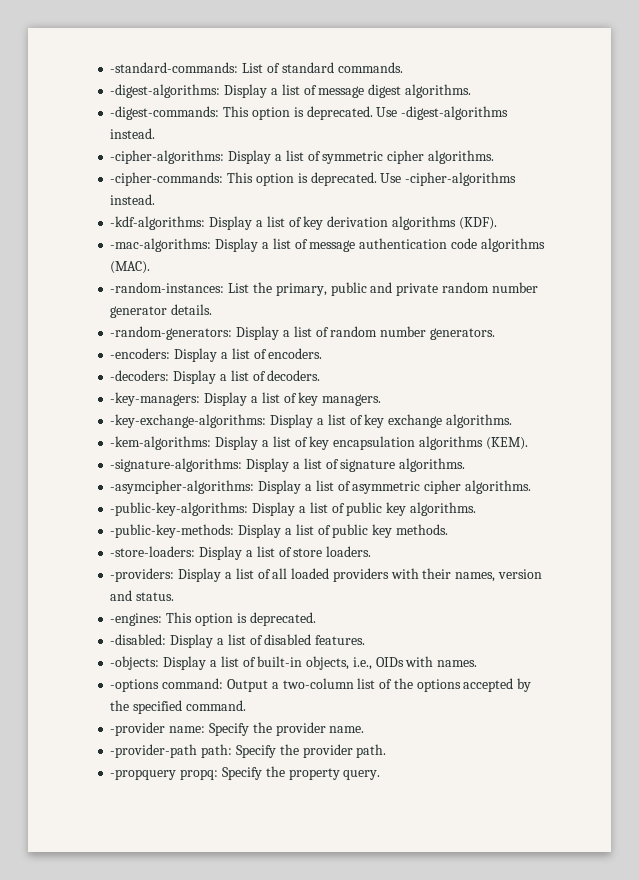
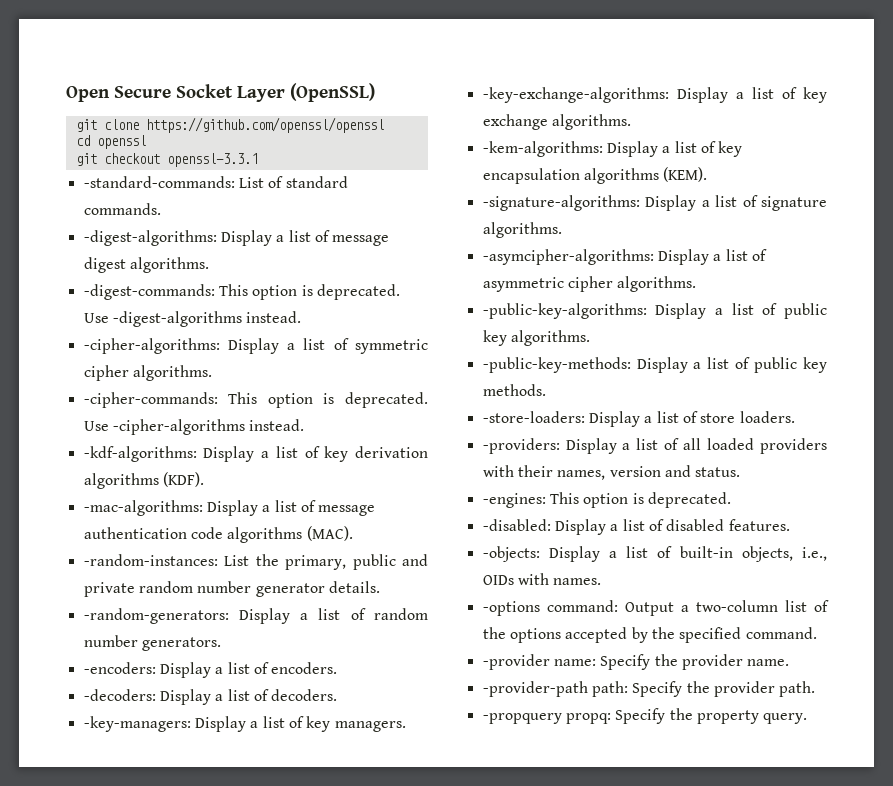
(110, 67) none -> [66,83,375,102] [75,117,384,133] [75,135,146,149] [75,153,258,167] Open Secure Socket Layer (OpenSSL) // git clone https://github.com/openssl/openssl // cd openssl // git checkout openssl-3.3.1 //

